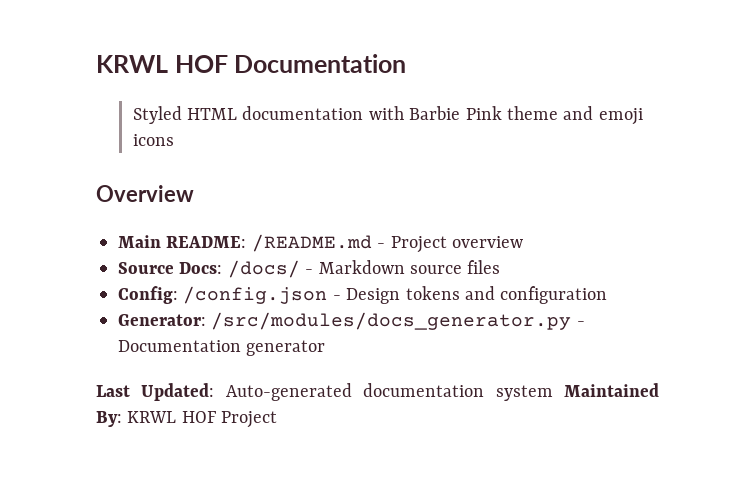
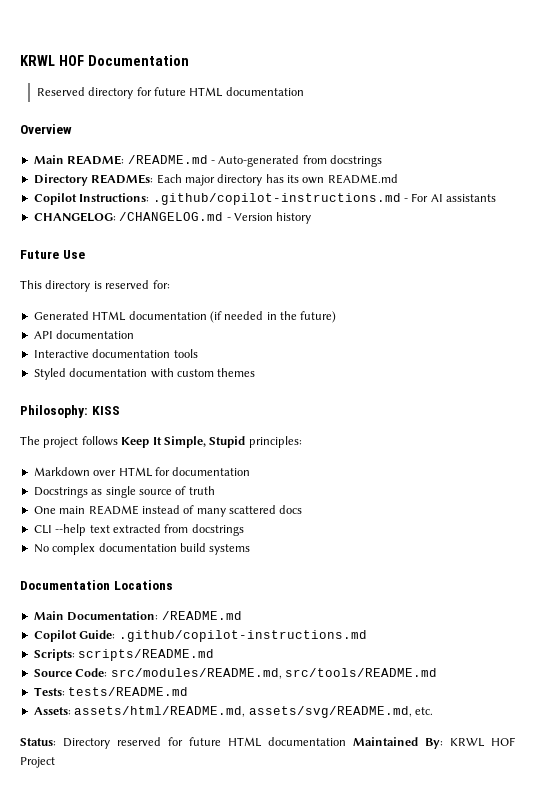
[132,106,643,125] [132,134,174,146] Styled HTML documentation with Barbie Pink theme and emoji icons -> [36,87,304,99] Reserved directory for future HTML documentation
[390,236,523,253] [118,260,501,278] [118,286,608,304] [118,312,585,330] [118,340,326,356] [96,383,553,401] Project overview // Source Docs: /docs/ - Markdown source files // Config: /config.json - Design tokens and configuration // Generator: /src/modules/docs_generator.py - Documentation generator // Last Updated: Auto-generated documentation system -> [218,155,382,167] [33,174,398,186] [33,193,496,205] [33,212,312,224] [20,250,85,259] [20,280,170,292] [33,311,337,323] [33,330,135,339] [33,349,198,358] [33,368,256,380] [20,405,120,418] [20,436,302,448] [33,467,251,477] [33,486,215,498] [33,505,303,517] [33,524,244,536] [33,543,251,555] [20,580,173,590] [33,611,242,621] [33,630,367,642] [33,649,215,661] [33,668,437,679] [33,687,189,696] [33,706,433,718] [20,737,346,749] Auto-generated from docstrings // Directory READMEs: Each major directory has its own README.md // Copilot Instructions: .github/copilot-instructions.md - For AI assistants // CHANGELOG: /CHANGELOG.md - Version history // Future Use // This directory is reserved for: // Generated HTML documentation (if needed in the future) // API documentation // Interactive documentation tools // Styled documentation with custom themes // Philosophy: KISS // The project follows Keep It Simple, Stupid principles: // Markdown over HTML for documentation // Docstrings as single source of truth // One main README instead of many scattered docs // CLI --help text extracted from docstrings // No complex documentation build systems // Documentation Locations // Main Documentation: /README.md // Copilot Guide: .github/copilot-instructions.md // Scripts: scripts/README.md // Source Code: src/modules/README.md, src/tools/README.md // Tests: tests/README.md // Assets: assets/html/README.md, assets/svg/README.md, etc. // Status: Directory reserved for future HTML documentation

